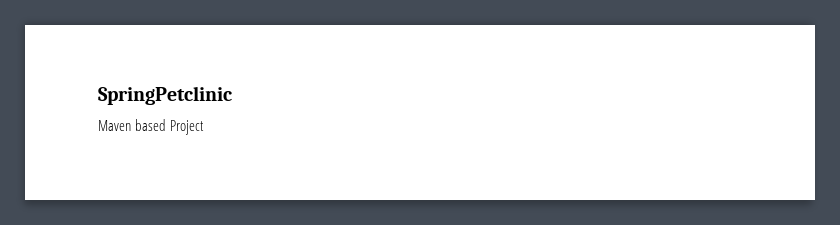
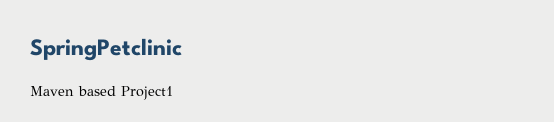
[170,120,205,135] Project -> [121,86,173,100] Project1

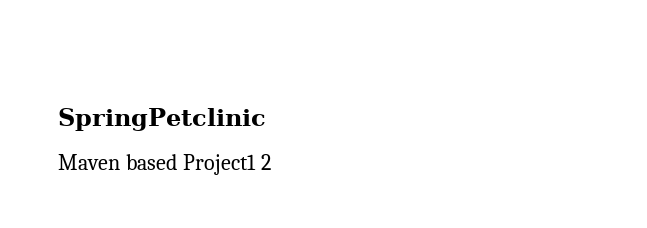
(173, 93) none -> [260,154,271,170] 2

